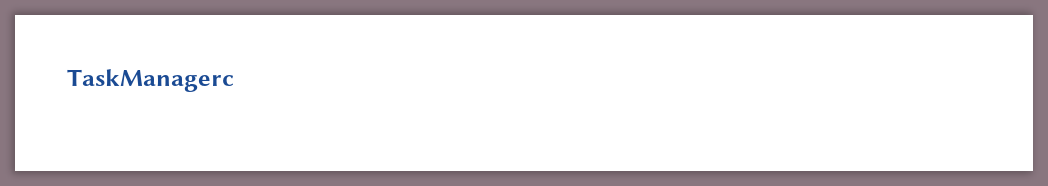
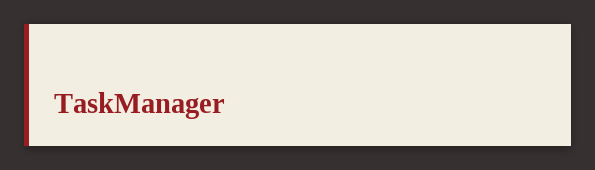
[67,69,234,92] TaskManagerc -> [54,92,225,119] TaskManager

